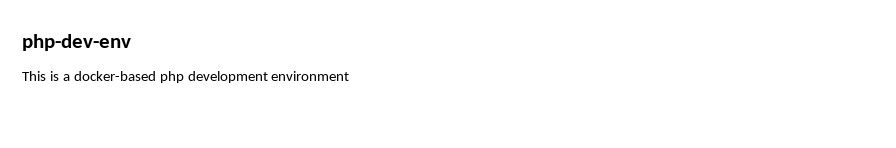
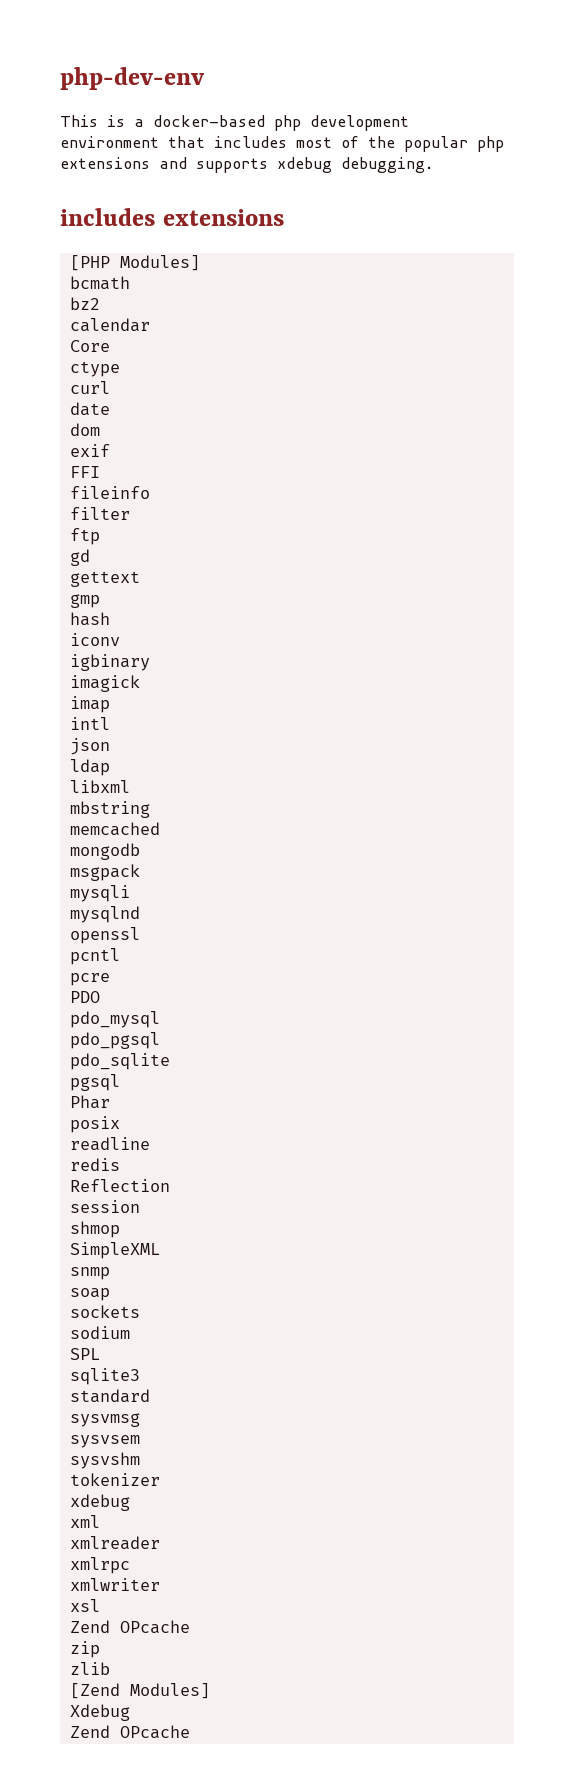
(350, 76) none -> [168,136,504,152] [60,157,434,173] [60,208,284,226] [69,255,200,271] [69,276,130,290] [69,297,100,310] [69,318,150,332] [69,340,110,352] [69,361,120,377] [69,381,110,394] [69,402,110,416] [69,423,100,436] [69,444,110,457] [69,466,100,478] [69,486,150,499] [69,507,130,520] [69,528,100,545] [69,549,90,566] [69,571,140,587] [69,594,100,608] [69,612,110,626] [69,633,120,646] [69,654,150,671] [69,675,140,692] [69,696,110,713] [69,717,110,730] [69,738,110,755] [69,759,110,776] [69,780,130,793] [69,801,150,818] [69,822,160,836] [69,843,140,860] [69,864,140,881] [69,885,130,902] [69,906,140,923] [69,927,140,944] [69,948,120,965] [69,973,110,986] [69,991,100,1003] [69,1011,160,1028] [69,1032,160,1049] [69,1053,170,1070] [69,1074,120,1091] [69,1095,110,1109] [69,1116,120,1133] [69,1137,150,1151] [69,1158,120,1171] [69,1179,170,1192] [69,1200,140,1213] [69,1221,120,1238] [69,1242,160,1259] [69,1267,110,1280] [69,1288,110,1301] [69,1305,140,1318] [69,1326,130,1339] [69,1348,100,1360] [69,1368,140,1385] [69,1389,150,1403] [69,1413,140,1427] [69,1435,140,1448] [69,1452,140,1469] [69,1473,160,1486] [69,1494,130,1511] [69,1515,100,1528] [69,1536,160,1550] [69,1557,130,1574] [69,1578,160,1591] [69,1599,100,1612] [69,1620,190,1634] [69,1641,100,1658] [69,1662,110,1675] [69,1683,210,1699] [69,1704,130,1721] [69,1725,190,1739] that includes most of the popular php extensions and supports xdebug debugging. // includes extensions // [PHP Modules] // bcmath // bz2 // calendar // Core // ctype // curl // date // dom // exif // FFI // fileinfo // filter // ftp // gd // gettext // gmp // hash // iconv // igbinary // imagick // imap // intl // json // ldap // libxml // mbstring // memcached // mongodb // msgpack // mysqli // mysqlnd // openssl // pcntl // pcre // PDO // pdo_mysql // pdo_pgsql // pdo_sqlite // pgsql // Phar // posix // readline // redis // Reflection // session // shmop // SimpleXML // snmp // soap // sockets // sodium // SPL // sqlite3 // standard // sysvmsg // sysvsem // sysvshm // tokenizer // xdebug // xml // xmlreader // xmlrpc // xmlwriter // xsl // Zend OPcache // zip // zlib // [Zend Modules] // Xdebug // Zend OPcache

